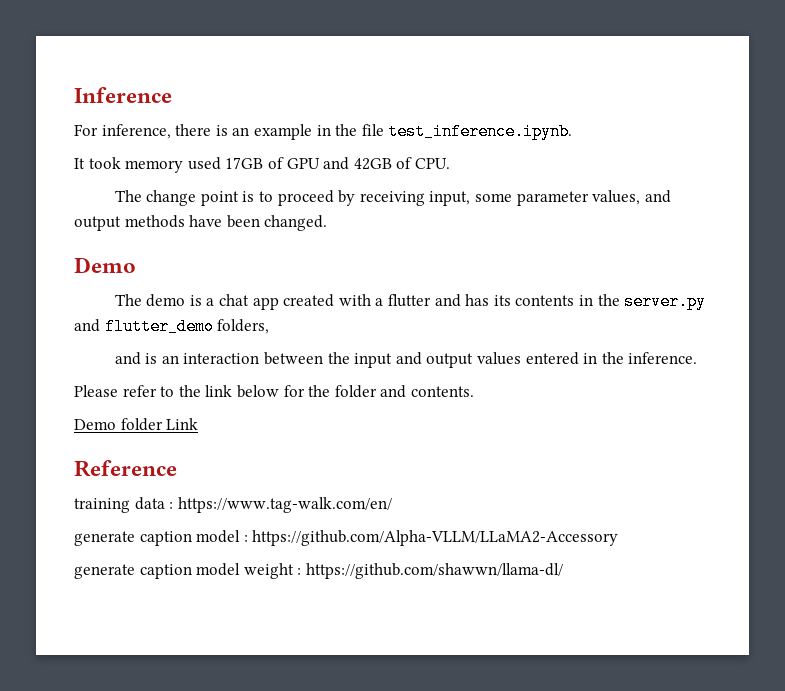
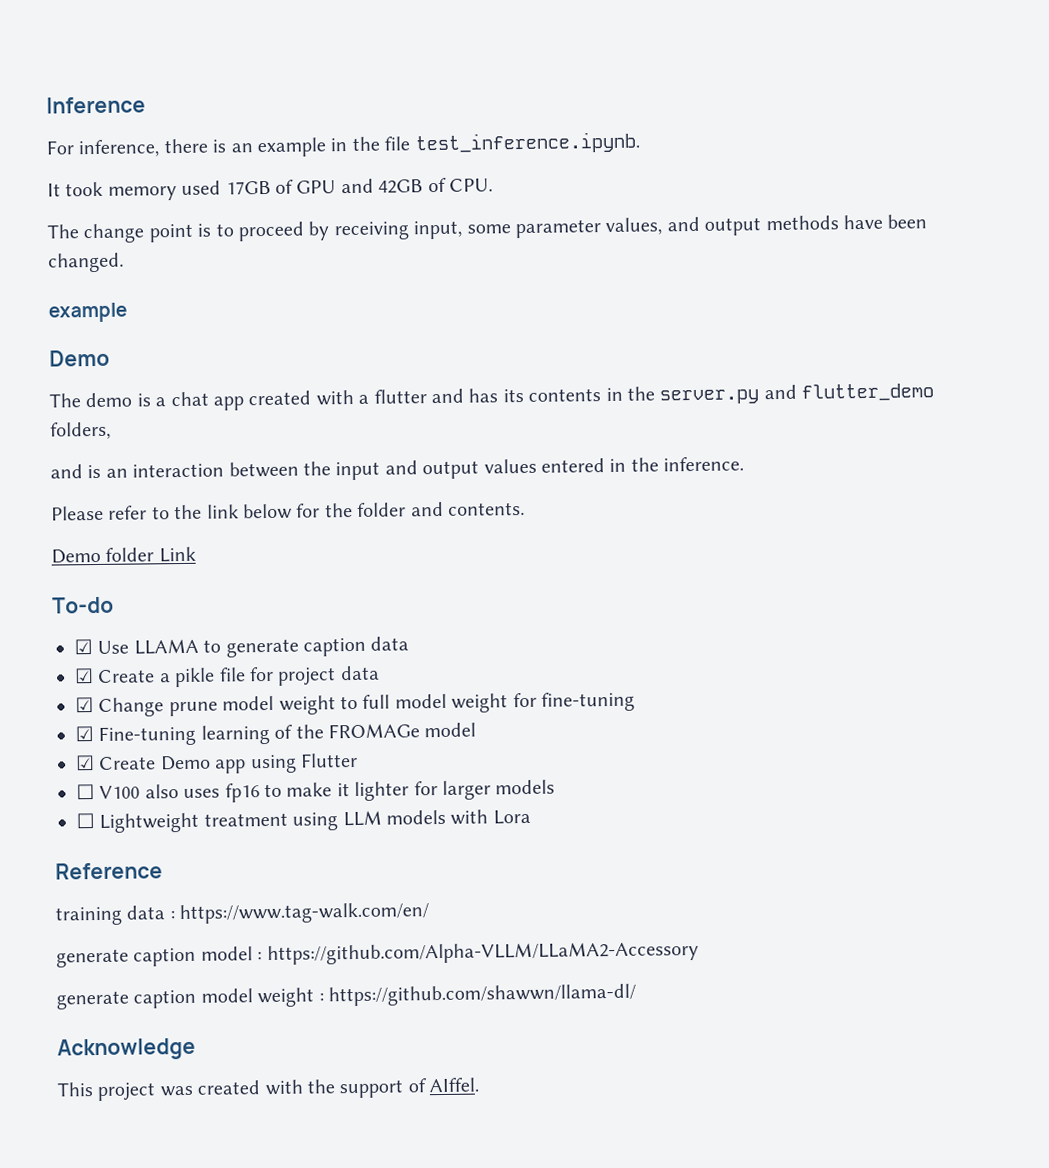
(328, 223) none -> [48,302,127,323] // example
(199, 424) none -> [52,596,114,614] [74,636,410,658] [74,665,380,688] [75,691,635,717] [75,722,477,746] [75,752,358,774] [76,779,556,803] [76,809,531,833] // To-do // ☑ Use LLAMA to generate caption data // ☑ Create a pikle file for project data // ☑ Change prune model weight to full model weight for fine-tuning // ☑ Fine-tuning learning of the FROMAGe model // ☑ Create Demo app using Flutter // ☐ V100 also uses fp16 to make it lighter for larger models // ☐ Lightweight treatment using LLM models with Lora
(563, 571) none -> [57,1037,196,1061] [57,1077,480,1102] // Acknowledge // This project was created with the support of AIffel.

